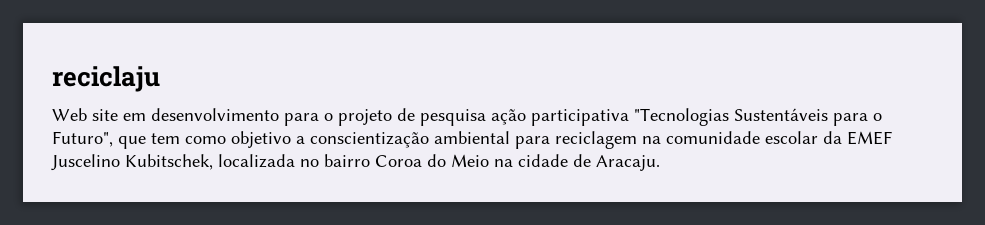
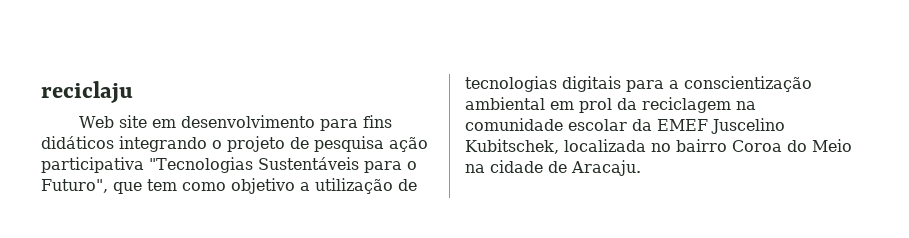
(319, 119) none -> [362,115,392,128] [41,136,207,152] fins didáticos integrando
[310,131,550,149] conscientização ambiental para -> [315,178,417,194] [465,76,812,92] [465,97,637,113] utilização de tecnologias digitais para a conscientização ambiental em prol da

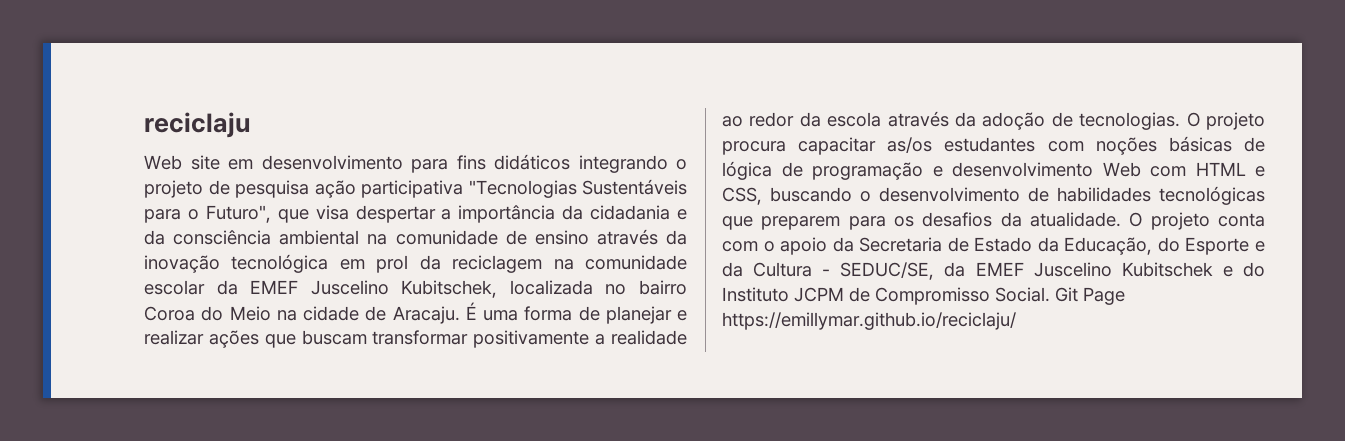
[147,178,417,194] [465,76,812,92] [465,97,545,110] tem como objetivo a utilização de tecnologias digitais para a conscientização ambiental -> [315,205,687,223] [144,229,687,245] [144,254,329,273] visa despertar a importância da cidadania e da consciência ambiental na comunidade de ensino através da inovação tecnológica
(641, 168) none -> [465,302,687,324] [144,330,687,348] [722,111,1265,130] [722,136,1265,155] [722,161,1265,180] [722,186,1265,205] [722,212,1265,230] [722,237,1265,255] [722,262,1265,280] [722,287,1125,305] [722,312,1016,330] É uma forma de planejar e realizar ações que buscam transformar positivamente a realidade ao redor da escola através da adoção de tecnologias. O projeto procura capacitar as/os estudantes com noções básicas de lógica de programação e desenvolvimento Web com HTML e CSS, buscando o desenvolvimento de habilidades tecnológicas que preparem para os desafios da atualidade. O projeto conta com o apoio da Secretaria de Estado da Educação, do Esporte e da Cultura - SEDUC/SE, da EMEF Juscelino Kubitschek e do Instituto JCPM de Compromisso Social. Git Page https://emillymar.github.io/reciclaju/

